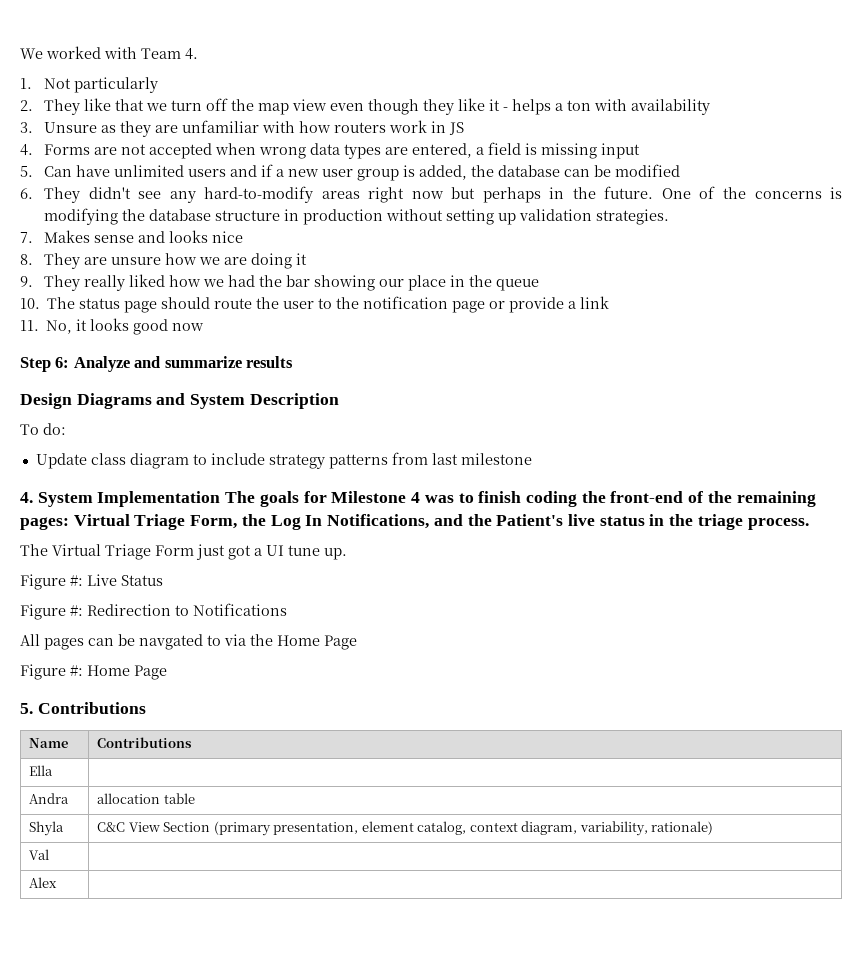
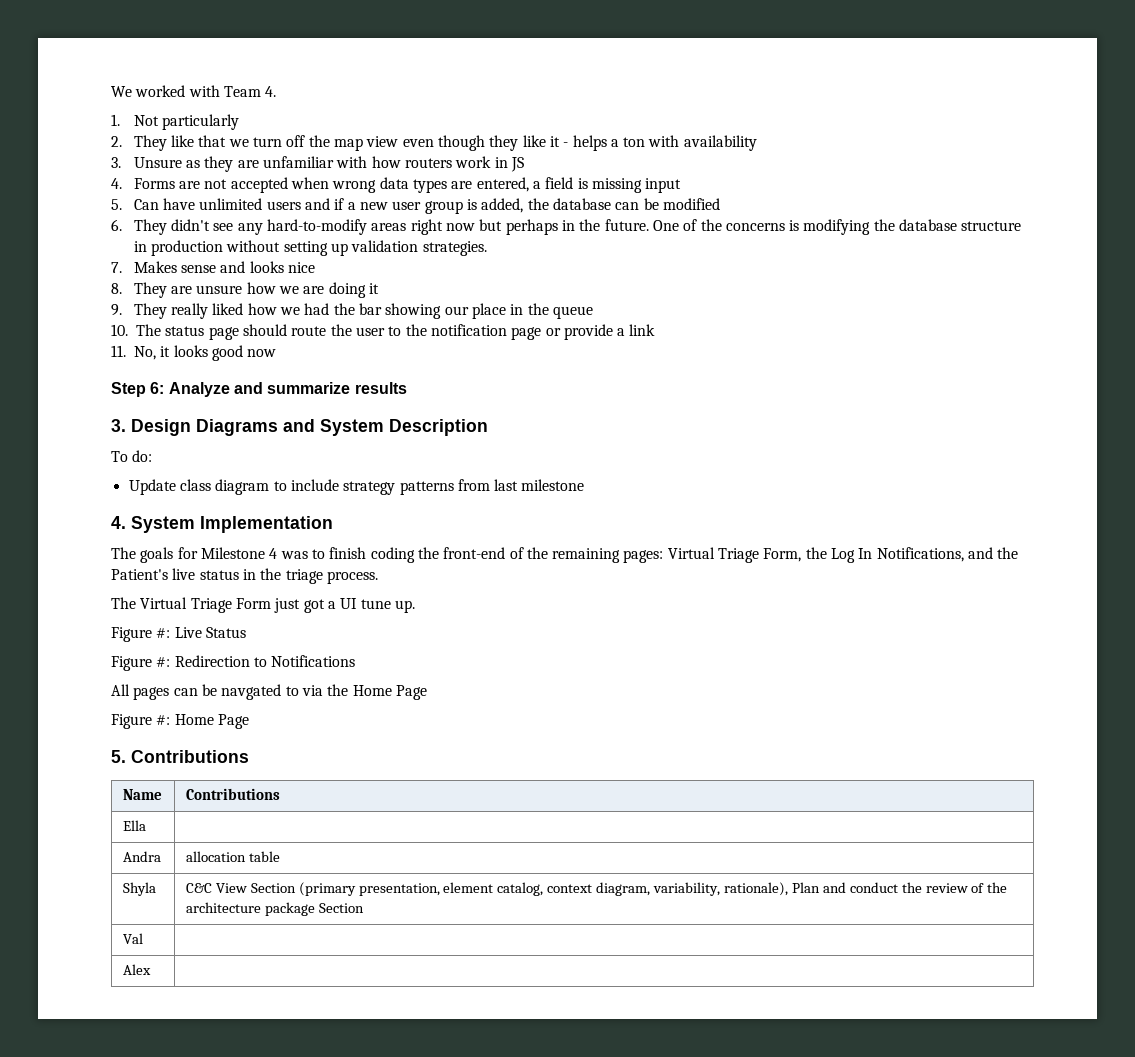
(294, 362) none -> [111,419,126,432] 3.
(221, 499) none -> (333, 524) //
[651,821,714,835] rationale) -> [723,882,1008,896] [185,902,364,916] rationale), Plan and conduct the review of the architecture package Section

